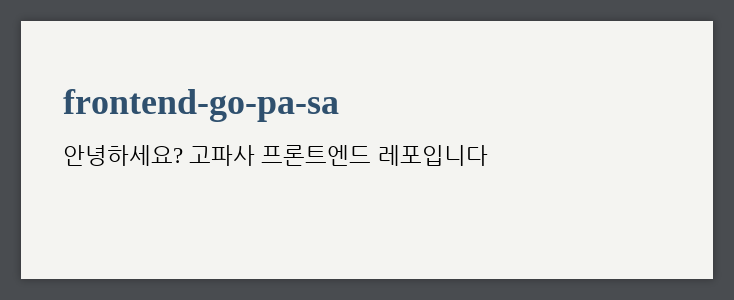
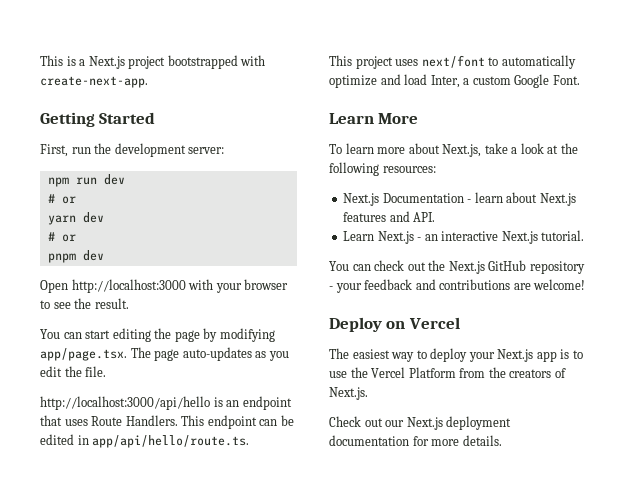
[63,89,339,122] [63,145,488,166] frontend-go-pa-sa // 안녕하세요? 고파사 프론트엔드 레포입니다 -> [40,55,266,69] [40,76,148,88] [40,112,156,127] [40,143,225,157] [47,174,125,187] [47,194,76,204] [47,212,104,225] [47,232,76,242] [47,250,104,263] [40,279,289,293] [40,298,129,309] [40,328,275,342] [40,347,289,361] [40,366,107,377] [40,396,292,410] [40,415,294,429] [40,434,250,448] [329,55,576,69] [329,74,580,88] [329,113,419,124] [329,143,578,157] [329,162,436,176] [343,192,576,206] [343,211,436,222] [343,230,585,244] [329,260,585,274] [329,279,586,293] [329,317,460,332] [329,348,583,362] [329,367,566,378] [329,387,368,400] [329,416,512,430] [329,435,502,446] This is a Next.js project bootstrapped with create-next-app. // Getting Started // First, run the development server: // npm run dev // # or // yarn dev // # or // pnpm dev // Open http://localhost:3000 with your browser to see the result. // You can start editing the page by modifying app/page.tsx. The page auto-updates as you edit the file. // http://localhost:3000/api/hello is an endpoint that uses Route Handlers. This endpoint can be edited in app/api/hello/route.ts. // This project uses next/font to automatically optimize and load Inter, a custom Google Font. // Learn More // To learn more about Next.js, take a look at the following resources: // Next.js Documentation - learn about Next.js features and API. // Learn Next.js - an interactive Next.js tutorial. // You can check out the Next.js GitHub repository - your feedback and contributions are welcome! // Deploy on Vercel // The easiest way to deploy your Next.js app is to use the Vercel Platform from the creators of Next.js. // Check out our Next.js deployment documentation for more details.

